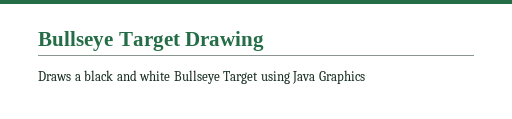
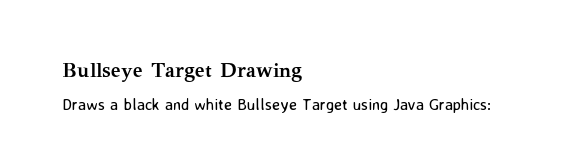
[318,70,365,84] Graphics -> [428,98,491,113] Graphics:

